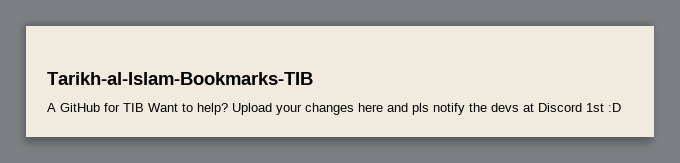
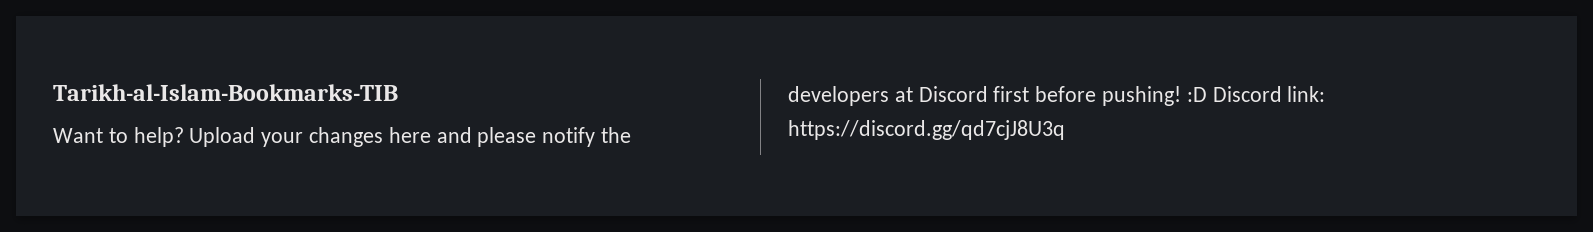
[47,103,144,112] A GitHub for TIB -> (398, 92) none
[412,103,429,115] pls -> [477,127,537,147] please
[491,103,519,112] devs -> [788,86,889,106] developers
[586,103,621,112] 1st :D -> [993,86,1326,106] [788,120,1065,140] first before pushing! :D Discord link: https://discord.gg/qd7cjJ8U3q

